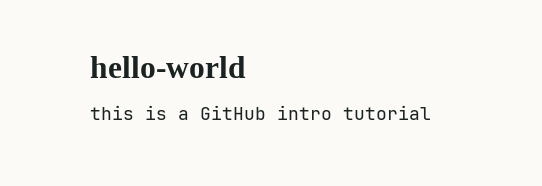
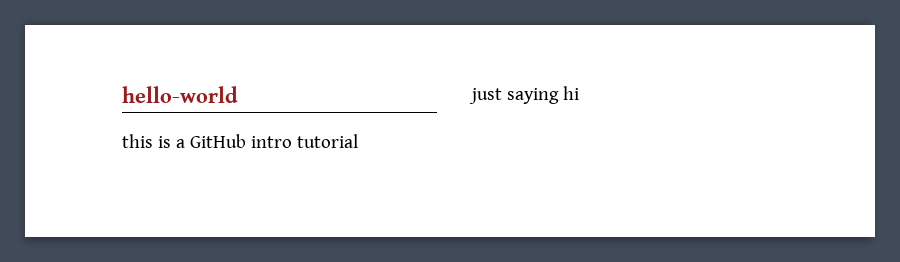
(431, 112) none -> [469,86,579,104] // just saying hi

